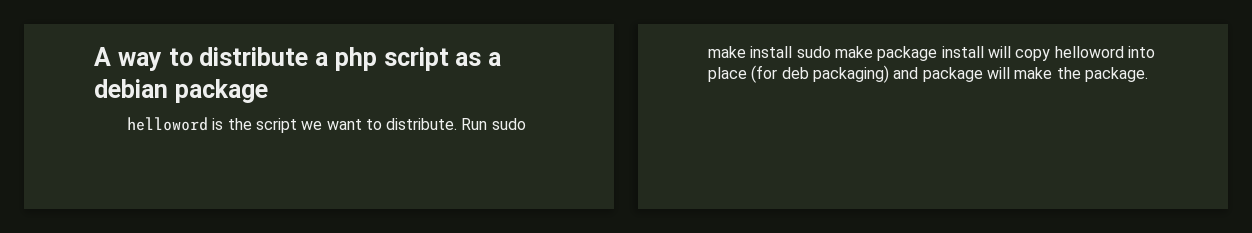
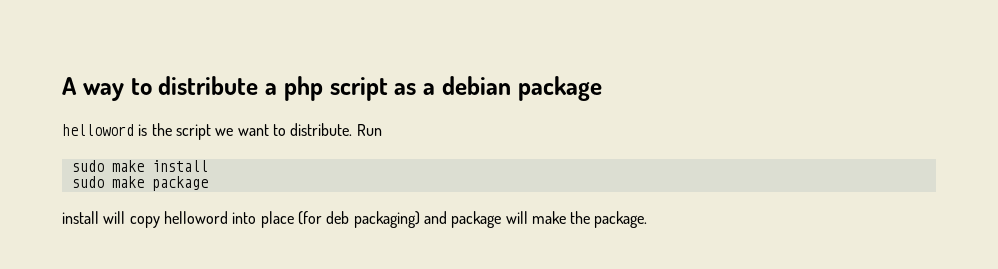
(488, 124) none -> (382, 130) //
(793, 52) none -> (208, 166) //
(938, 53) none -> (208, 183) //

